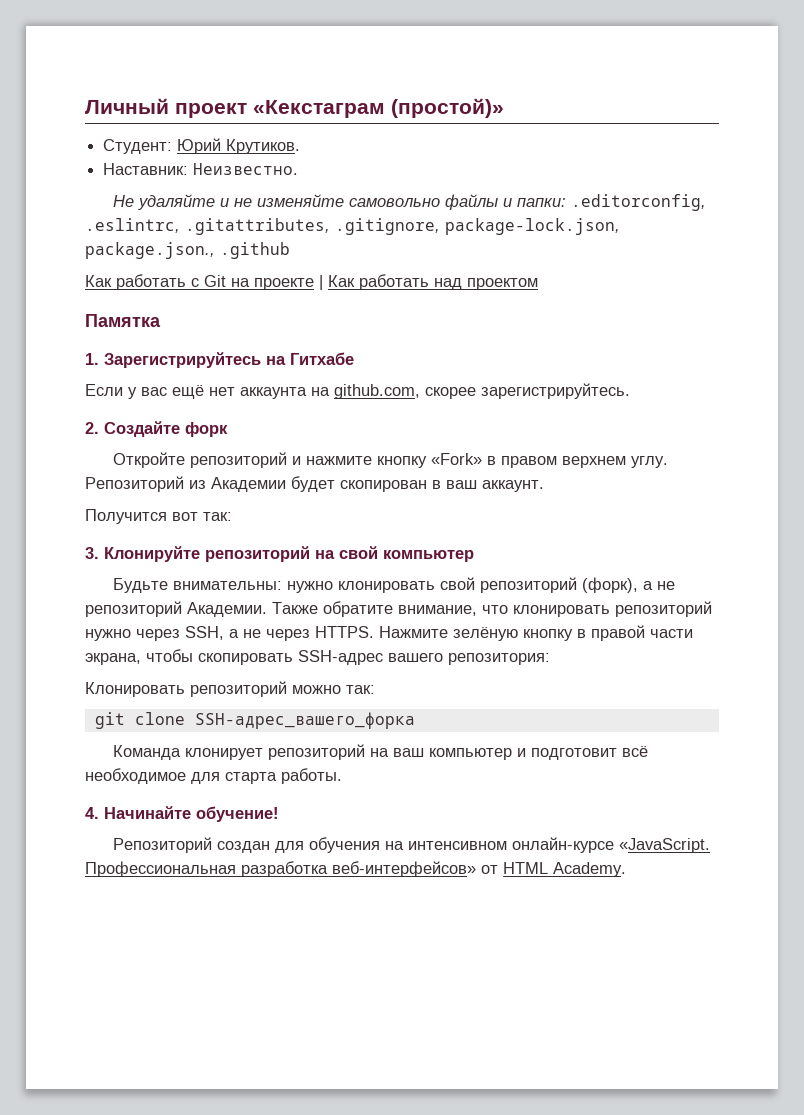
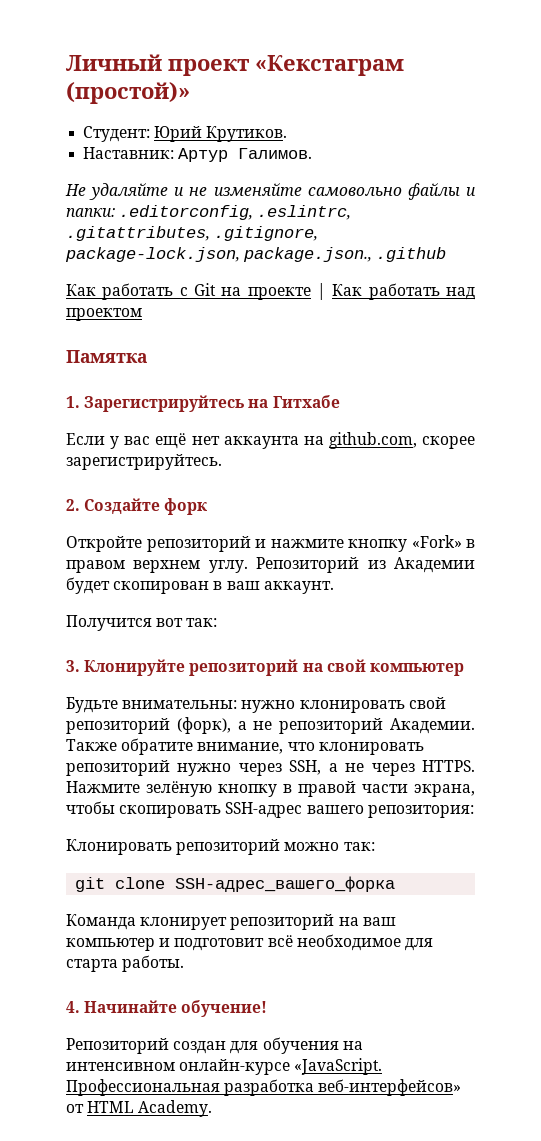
[193,163,299,175] Неизвестно. -> [178,148,313,162] Артур Галимов.

